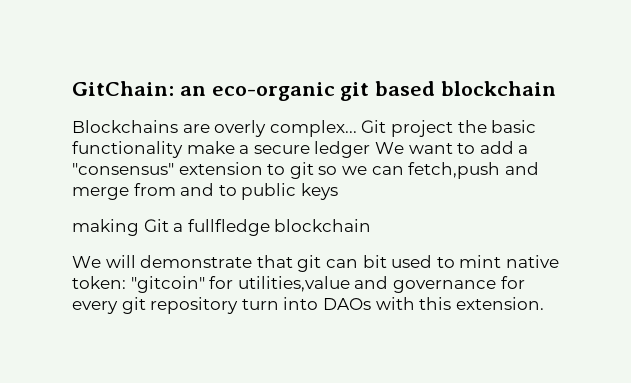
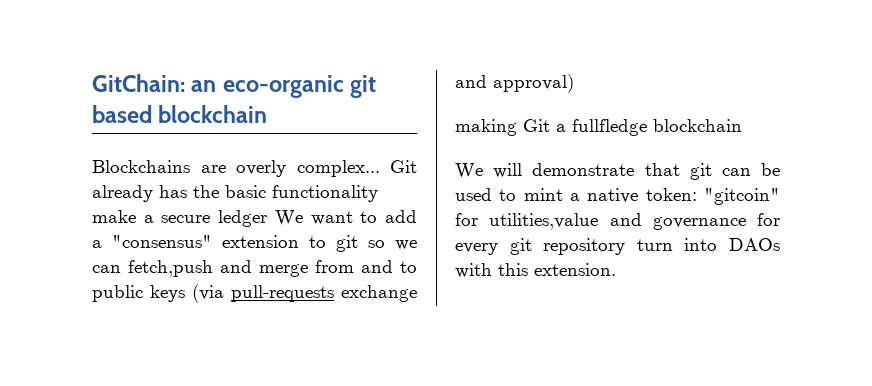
[390,120,453,137] project -> [92,185,187,202] already has
(338, 191) none -> [192,284,417,303] [455,74,574,93] (via pull-requests exchange and approval)
[362,255,387,268] bit -> [761,163,780,176] be
(502, 261) none -> [570,193,580,201] a

